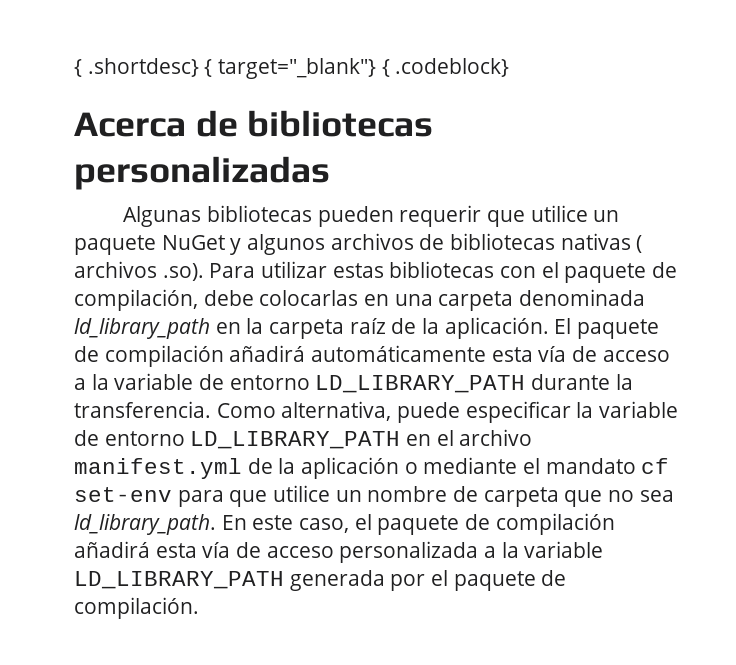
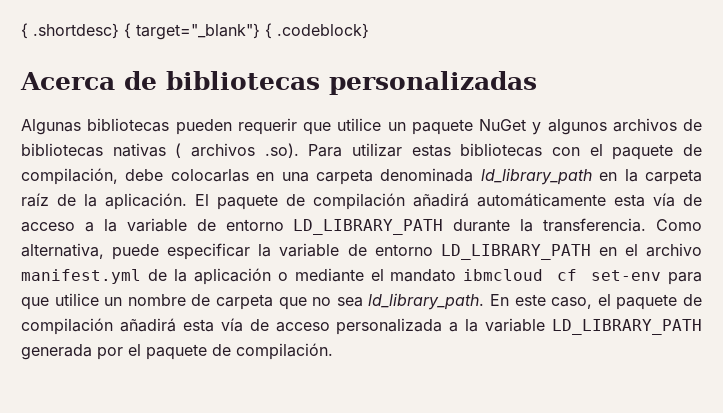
(636, 466) none -> [463,269,544,281] ibmcloud

